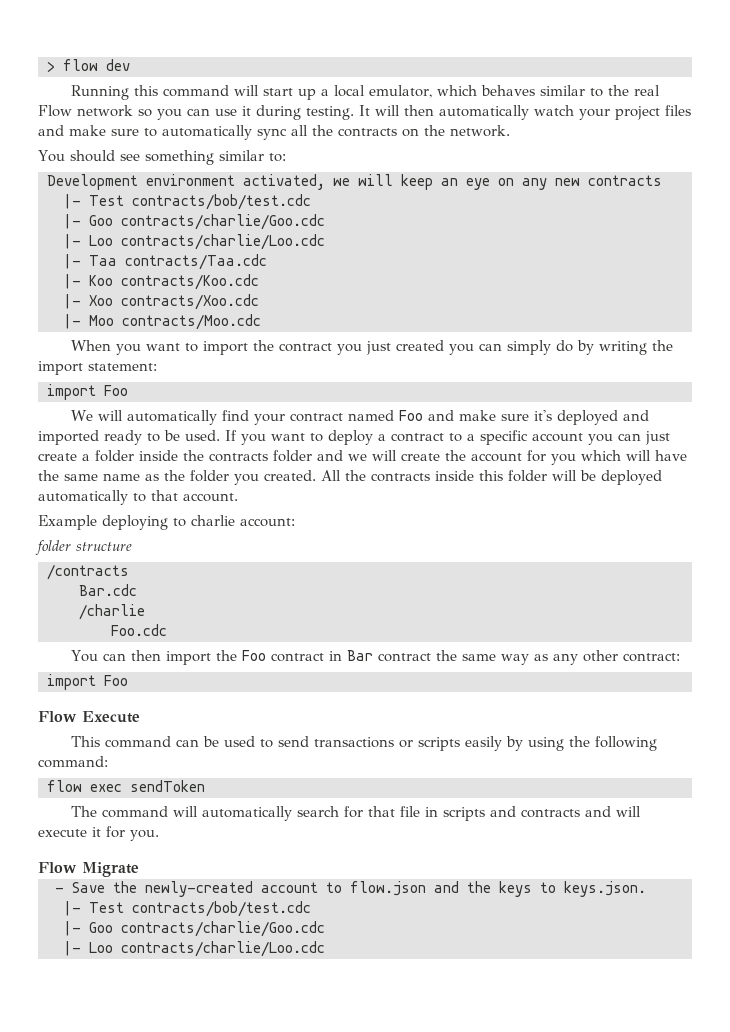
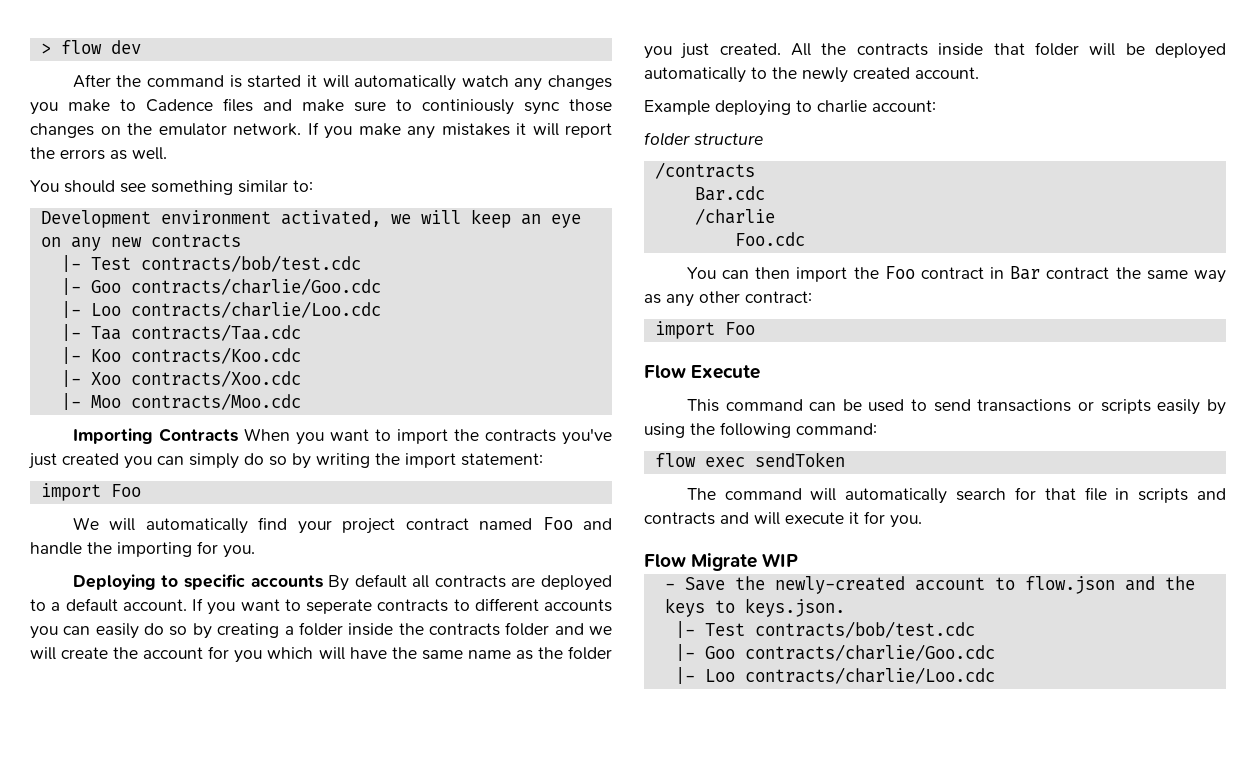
[70,85,660,100] [38,105,660,120] Running this command will start up a local emulator, which behaves similar to the real Flow network so you can use it during testing. It will then automatically watch your project -> [72,74,612,91] [30,99,213,115] After the command is started it will automatically watch any changes you make to Cadence
[162,125,397,140] automatically sync all the contracts -> [422,99,612,115] [30,123,94,138] continiously sync those changes
(445, 130) none -> [158,123,227,136] emulator
(510, 131) none -> [307,122,612,139] [30,147,167,160] If you make any mistakes it will report the errors as well.
(261, 322) none -> [72,428,238,444] Importing Contracts
[278,343,362,355] contract you -> [484,428,613,445] contracts you've
(573, 346) none -> [269,456,287,466] so
(285, 419) none -> [342,518,396,534] project
[458,410,649,425] [38,430,670,445] [38,453,77,461] make sure it's deployed and imported ready to be used. If you want to deploy a contract to a specific account you can just create -> [30,541,255,558] [72,574,612,591] [30,598,612,615] [30,623,280,639] handle the importing for you. // Deploying to specific accounts By default all contracts are deployed to a default account. If you want to seperate contracts to different accounts you can easily do so by creating
(259, 479) none -> [680,43,710,59] just
[479,470,503,481] this -> [993,43,1025,55] that
[151,490,178,501] that -> [772,67,910,83] the newly created
(139, 869) none -> [762,553,799,567] WIP

